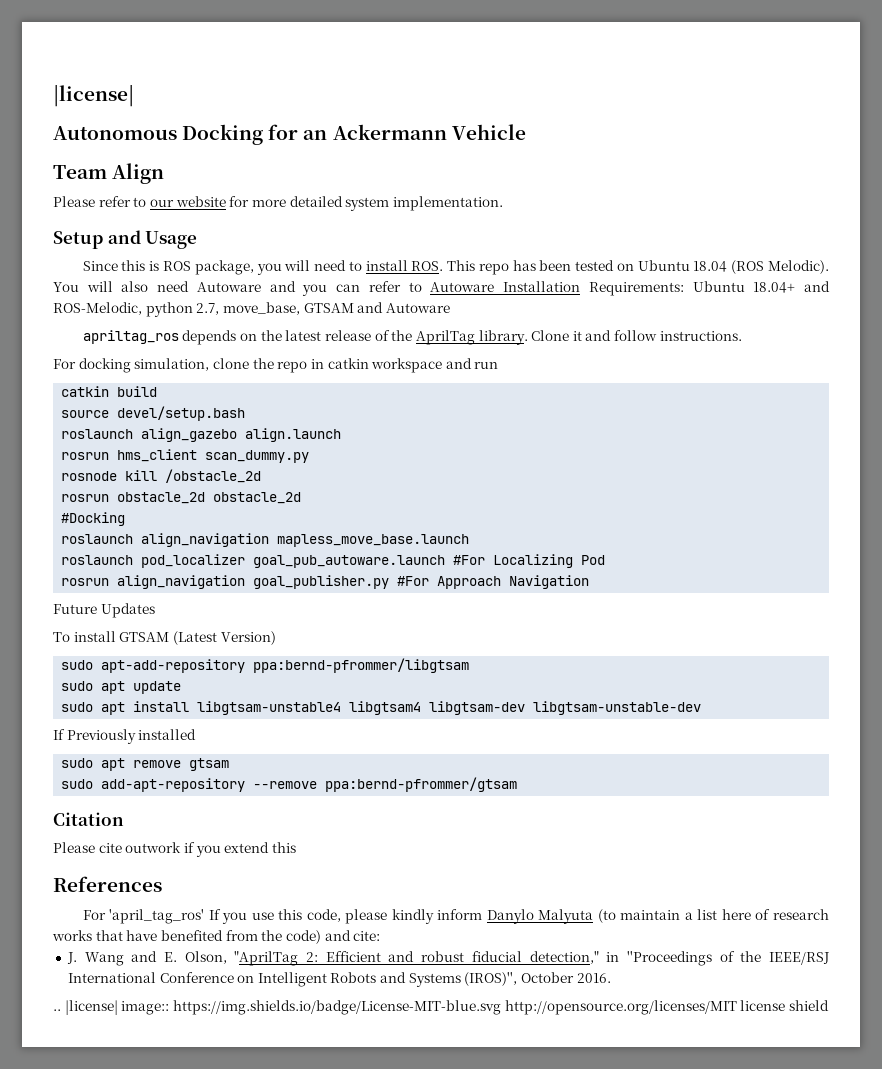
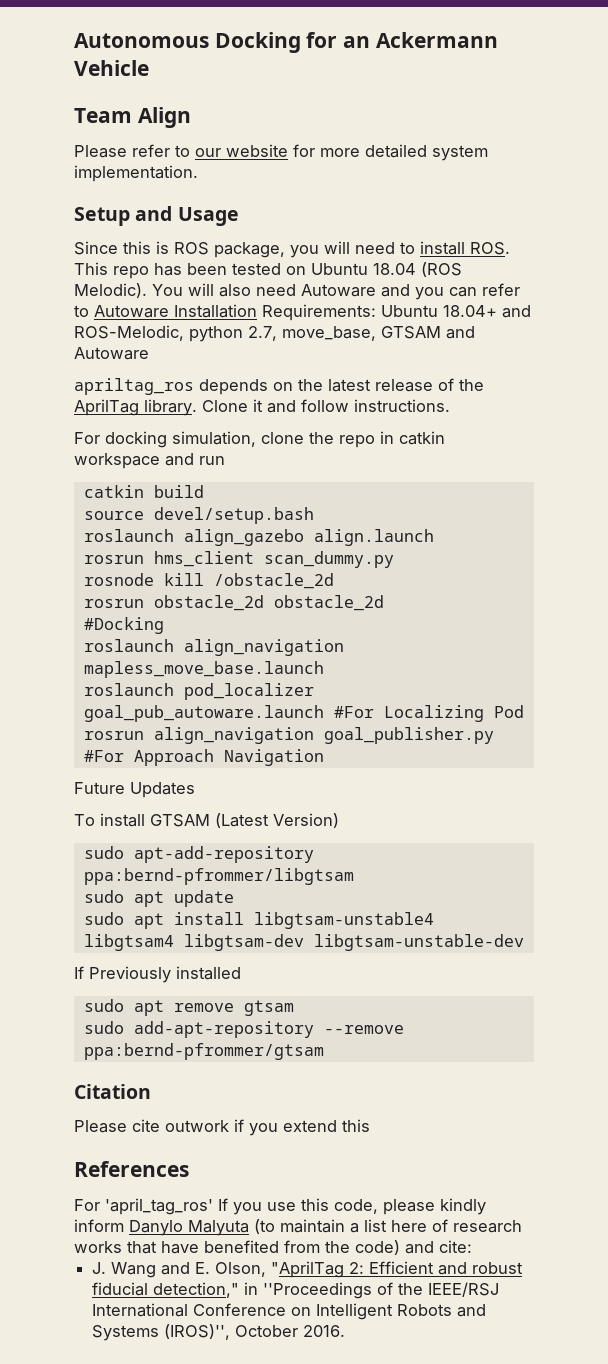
[53,85,134,107] |license| // -> (74, 40) none
[53,1000,829,1015] // .. |license| image:: https://img.shields.io/badge/License-MIT-blue.svg http://opensource.org/licenses/MIT license shield -> (346, 1331) none

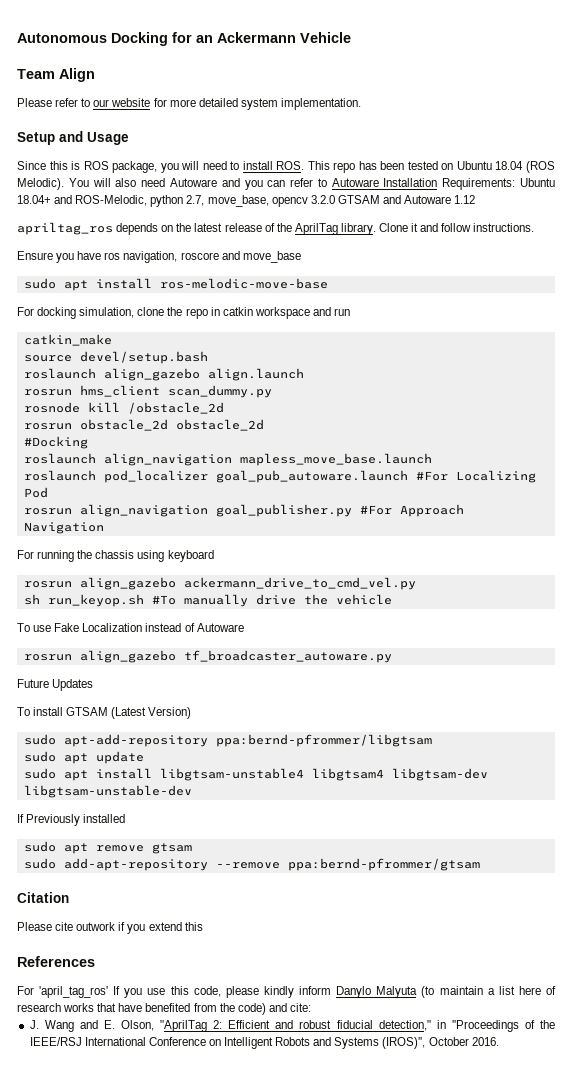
(376, 333) none -> [271,195,335,207] opencv 3.2.0
(149, 353) none -> [454,195,476,204] 1.12
(450, 405) none -> [17,251,301,263] [23,278,328,291] // Ensure you have ros navigation, roscore and move_base // sudo apt install ros-melodic-move-base
[83,485,204,498] catkin build -> [23,334,112,346] catkin_make
(324, 757) none -> [17,550,214,562] [23,577,416,590] [23,594,392,607] [17,623,244,632] [23,650,392,663] // For running the chassis using keyboard // rosrun align_gazebo ackermann_drive_to_cmd_vel.py // sh run_keyop.sh #To manually drive the vehicle // To use Fake Localization instead of Autoware // rosrun align_gazebo tf_broadcaster_autoware.py

